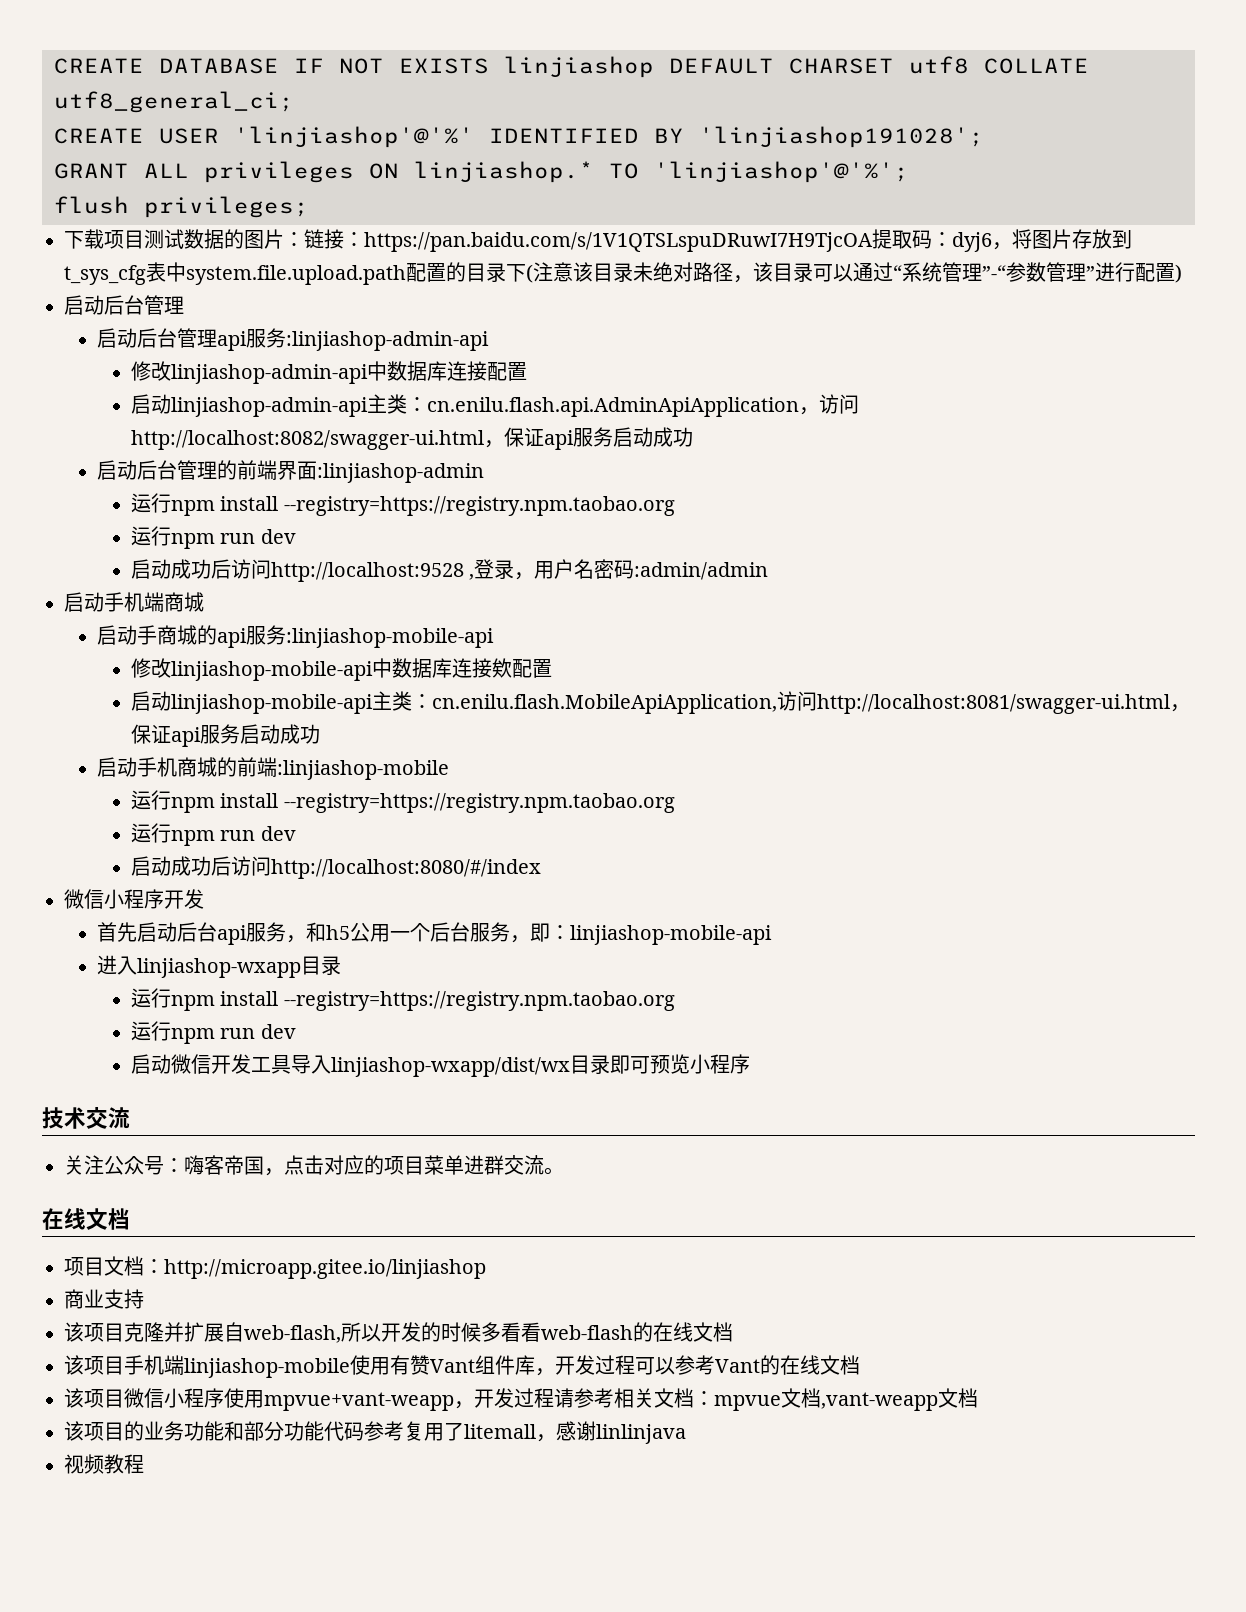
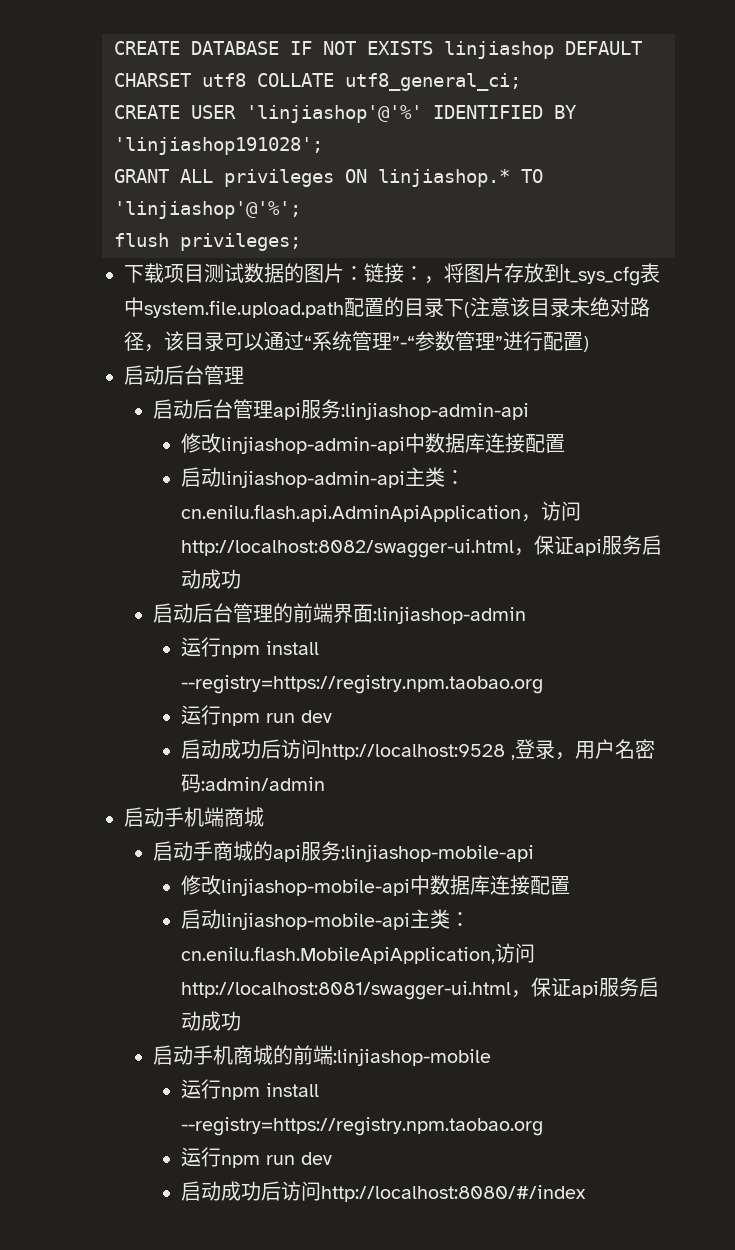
[364,229,992,252] https://pan.baidu.com/s/1V1QTSLspuDRuwI7H9TjcOA提取码：dyj6 -> (424, 273) none
[491,658,512,678] 欸 -> (531, 885) none
[64,889,204,909] [97,922,773,945] [97,955,342,978] [130,988,675,1011] [130,1021,296,1044] [130,1054,750,1077] [42,1107,130,1129] [64,1155,564,1176] [42,1208,130,1230] [64,1256,486,1279] [64,1289,144,1309] [64,1322,733,1343] [64,1355,860,1378] [64,1388,978,1411] [64,1421,686,1444] [64,1454,144,1474] // 微信小程序开发 // 首先启动后台api服务，和h5公用一个后台服务，即：linjiashop-mobile-api // 进入linjiashop-wxapp目录 // 运行npm install --registry=https://registry.npm.taobao.org // 运行npm run dev // 启动微信开发工具导入linjiashop-wxapp/dist/wx目录即可预览小程序 // 技术交流 // 关注公众号：嗨客帝国，点击对应的项目菜单进群交流。 // 在线文档 // 项目文档：http://microapp.gitee.io/linjiashop // 商业支持 // 该项目克隆并扩展自web-flash,所以开发的时候多看看web-flash的在线文档 // 该项目手机端linjiashop-mobile使用有赞Vant组件库，开发过程可以参考Vant的在线文档 // 该项目微信小程序使用mpvue+vant-weapp，开发过程请参考相关文档：mpvue文档,vant-weapp文档 // 该项目的业务功能和部分功能代码参考复用了litemall，感谢linlinjava // 视频教程 -> (587, 1193) none

